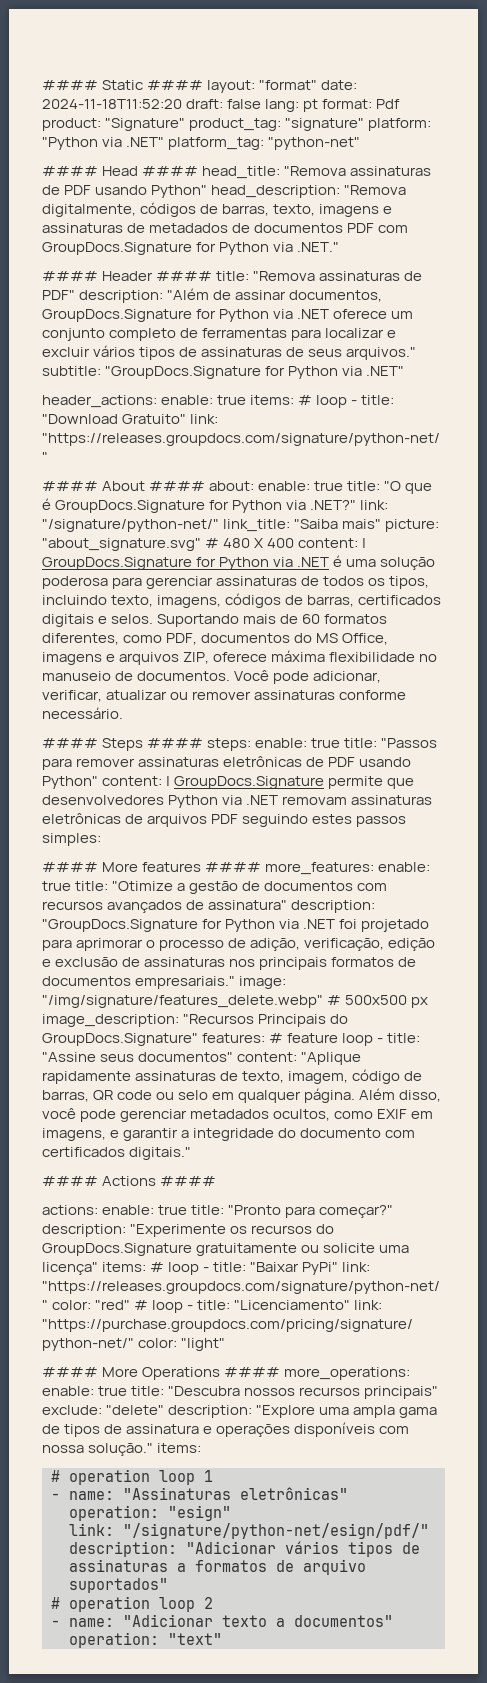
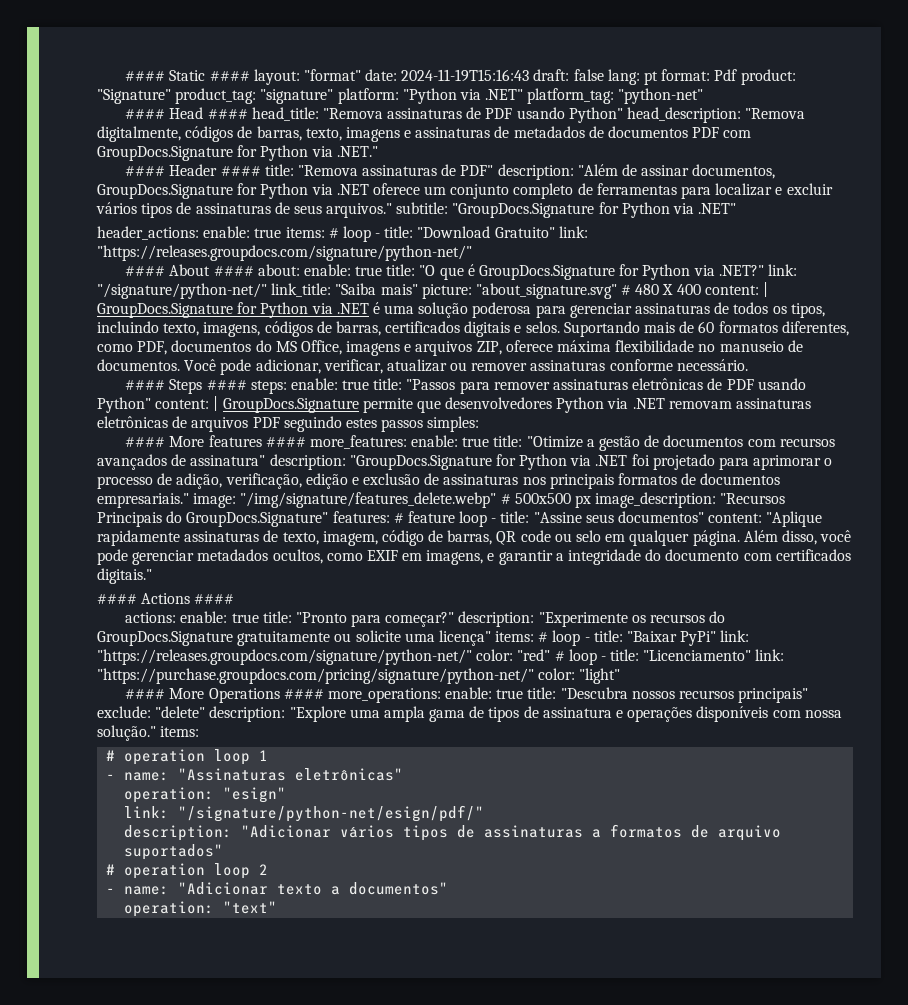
[42,99,182,109] 2024-11-18T11:52:20 -> [401,69,530,82] 2024-11-19T15:16:43

